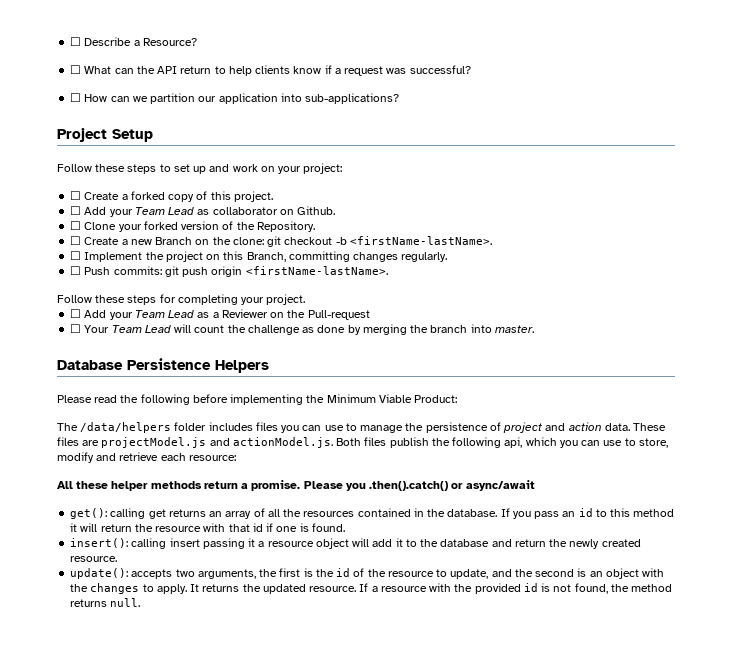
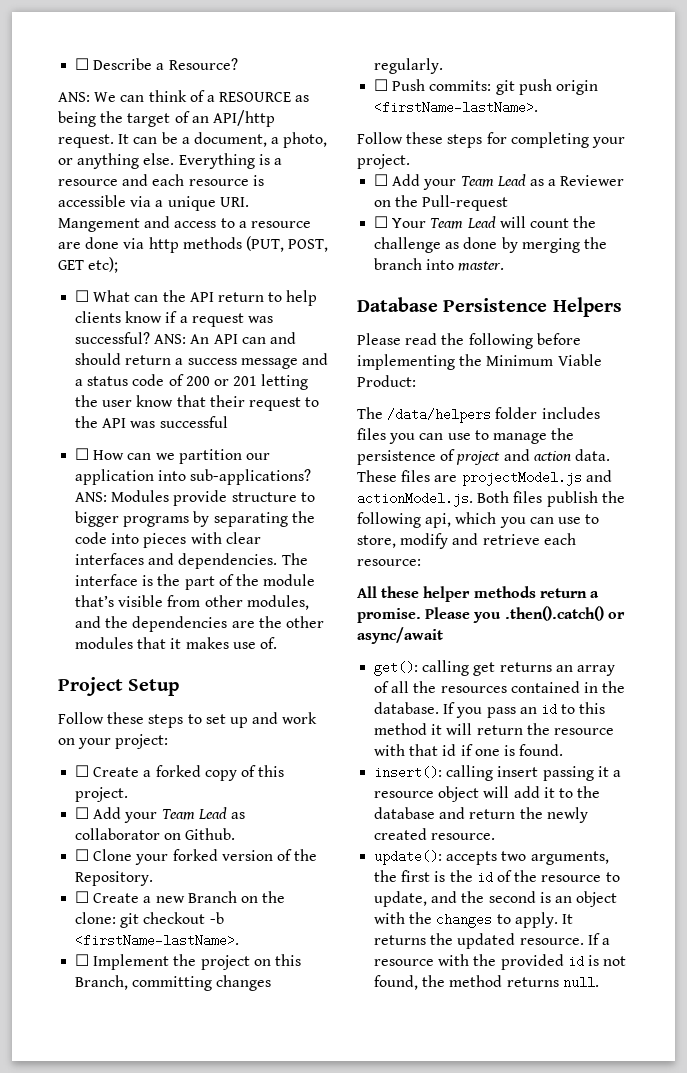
(197, 42) none -> [58,90,310,102] [58,110,275,127] [58,132,328,148] [58,153,282,169] [58,174,264,186] [58,195,249,211] [58,216,311,232] [58,236,329,253] [58,257,119,273] // ANS: We can think of a RESOURCE as being the target of an API/http request. It can be a document, a photo, or anything else. Everything is a resource and each resource is accessible via a unique URI. Mangement and access to a resource are done via http methods (PUT, POST, GET etc);
(471, 69) none -> [154,332,296,344] [75,353,328,369] [75,374,309,390] [75,395,320,411] [75,416,228,428] ANS: An API can and should return a success message and a status code of 200 or 201 letting the user know that their request to the API was successful
(400, 98) none -> [75,490,315,506] [75,511,315,527] [75,532,261,548] [75,553,308,569] [75,574,316,590] [75,595,309,610] [75,616,324,632] [75,637,277,649] ANS: Modules provide structure to bigger programs by separating the code into pieces with clear interfaces and dependencies. The interface is the part of the module that’s visible from other modules, and the dependencies are the other modules that it makes use of.

